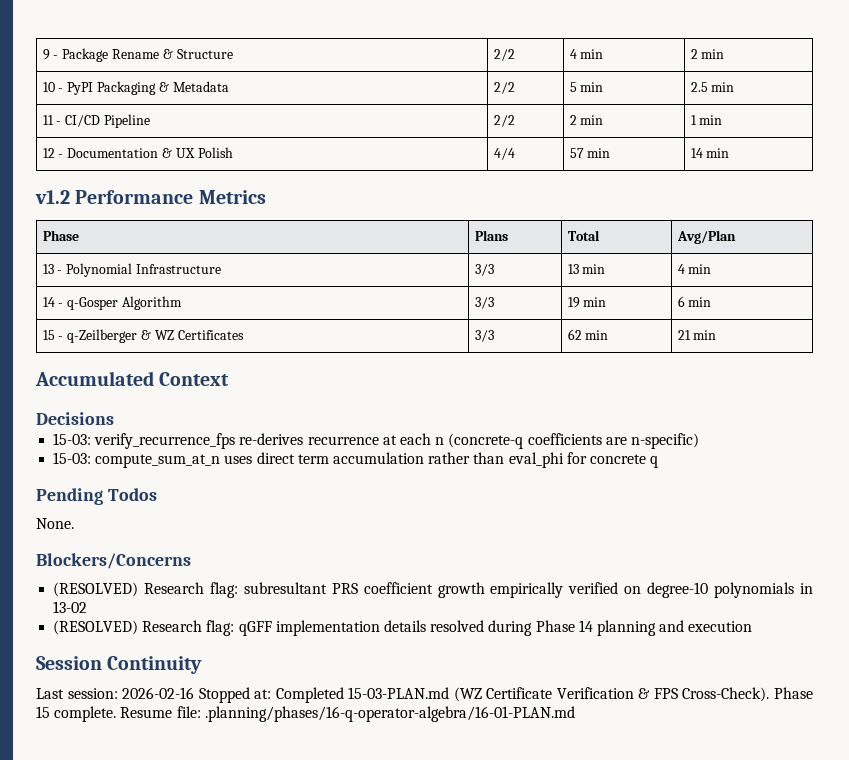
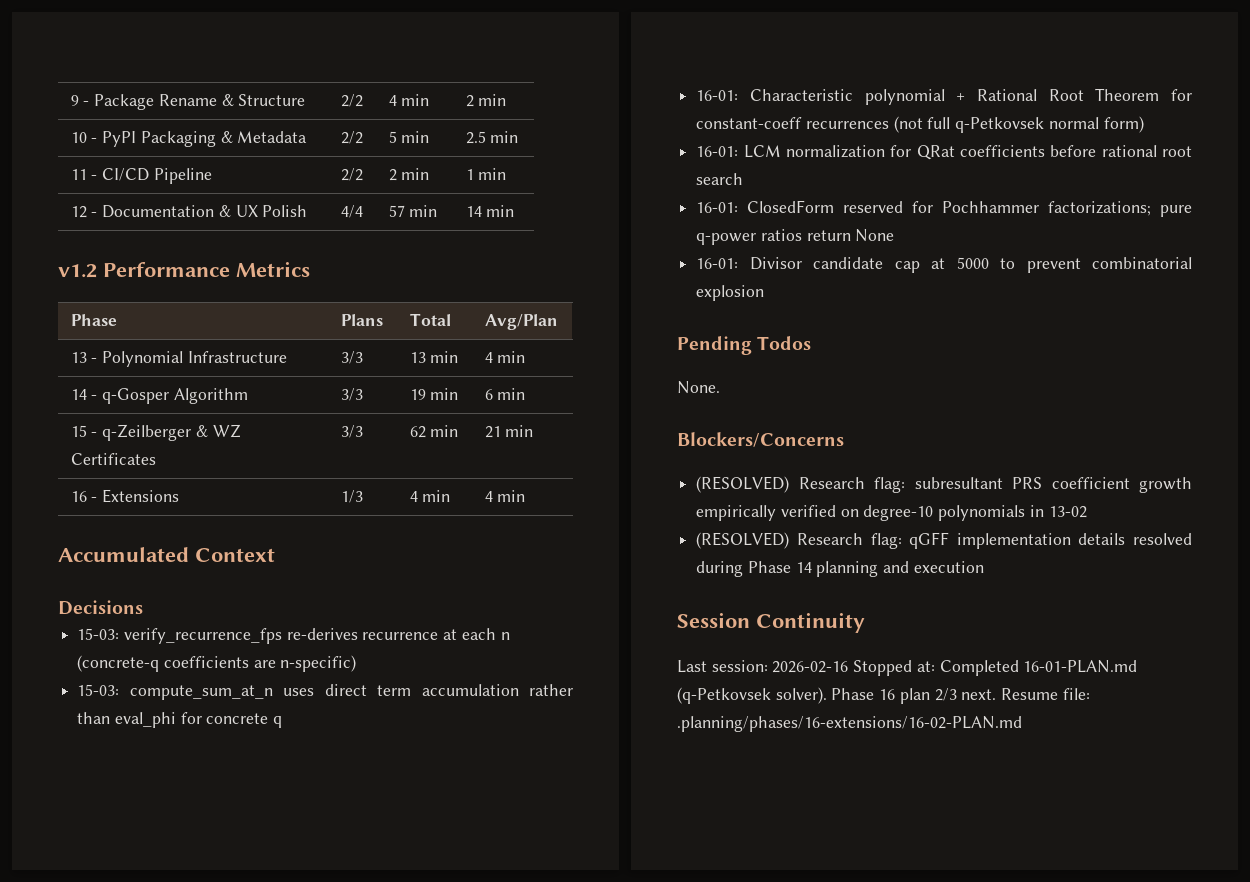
(717, 335) none -> [70,489,180,503] [340,490,363,503] [409,490,451,502] [484,490,526,502] // 16 - Extensions | 1/3 | 4 min | 4 min
(659, 462) none -> [696,88,1192,105] [696,116,1144,133] [696,145,1192,160] [696,173,744,185] [696,200,1192,217] [696,229,895,245] [696,257,1192,273] [696,285,765,301] // 16-01: Characteristic polynomial + Rational Root Theorem for constant-coeff recurrences (not full q-Petkovsek normal form) // 16-01: LCM normalization for QRat coefficients before rational root search // 16-01: ClosedForm reserved for Pochhammer factorizations; pure q-power ratios return None // 16-01: Divisor candidate cap at 5000 to prevent combinatorial explosion
[348,687,814,702] [36,706,117,722] 15-03-PLAN.md (WZ Certificate Verification & FPS Cross-Check). Phase 15 complete. -> [1023,660,1138,673] [677,687,997,704] 16-01-PLAN.md (q-Petkovsek solver). Phase 16 plan 2/3 next.
[204,706,575,722] .planning/phases/16-q-operator-algebra/16-01-PLAN.md -> [677,716,1022,732] .planning/phases/16-extensions/16-02-PLAN.md

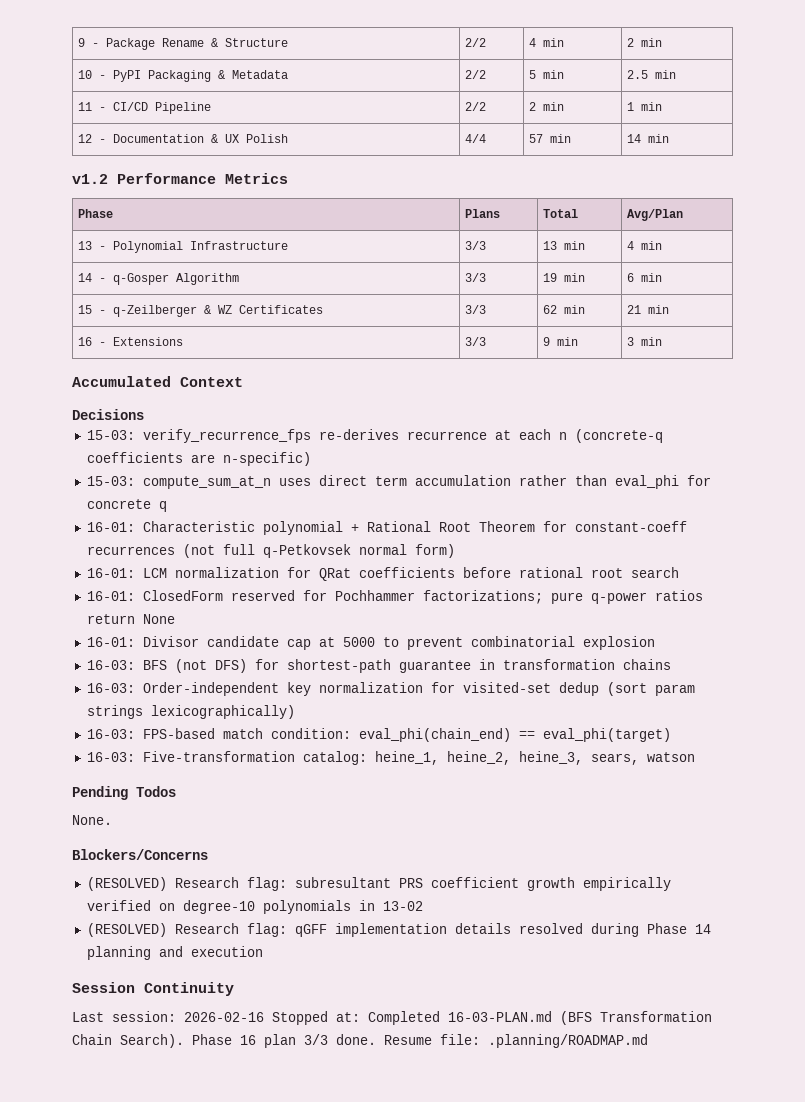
[340,490,363,503] [409,490,451,502] [484,491,493,502] 1/3 | 4 min | 4 -> [465,337,487,346] [543,337,579,346] [627,337,635,346] 3/3 | 9 min | 3
(765, 293) none -> [86,659,671,673] [86,682,695,696] [86,705,295,719] [86,728,671,742] [86,751,695,765] // 16-03: BFS (not DFS) for shortest-path guarantee in transformation chains // 16-03: Order-independent key normalization for visited-set dedup (sort param strings lexicographically) // 16-03: FPS-based match condition: eval_phi(chain_end) == eval_phi(target) // 16-03: Five-transformation catalog: heine_1, heine_2, heine_3, sears, watson
[1023,660,1138,673] [677,687,827,704] 16-01-PLAN.md (q-Petkovsek solver). -> [448,1011,712,1025] [72,1034,184,1048] 16-03-PLAN.md (BFS Transformation Chain Search).
[934,688,997,701] 2/3 next. -> [304,1034,376,1045] 3/3 done.
[677,716,1022,732] .planning/phases/16-extensions/16-02-PLAN.md -> [488,1034,648,1048] .planning/ROADMAP.md

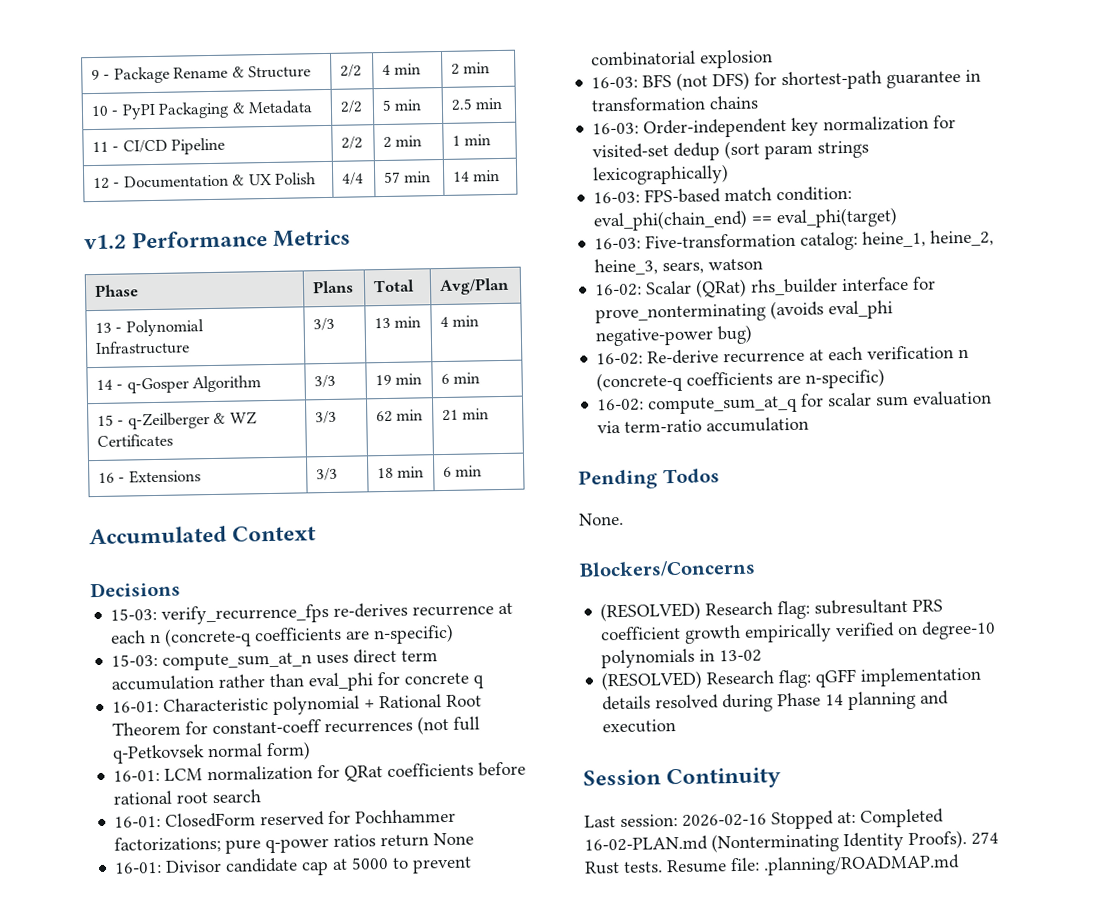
[543,337,579,346] [627,337,635,346] 9 min | 3 -> [377,466,425,479] [443,466,453,478] 18 min | 6
(695, 757) none -> [595,276,937,298] [595,300,894,324] [595,324,754,347] [596,345,970,366] [596,368,886,393] [597,390,993,415] [597,416,810,434] // 16-02: Scalar (QRat) rhs_builder interface for prove_nonterminating (avoids eval_phi negative-power bug) // 16-02: Re-derive recurrence at each verification n (concrete-q coefficients are n-specific) // 16-02: compute_sum_at_q for scalar sum evaluation via term-ratio accumulation
[448,1011,712,1025] [72,1034,376,1048] 16-03-PLAN.md (BFS Transformation Chain Search). Phase 16 plan 3/3 done. -> [584,830,999,854] [584,861,663,875] 16-02-PLAN.md (Nonterminating Identity Proofs). 274 Rust tests.

